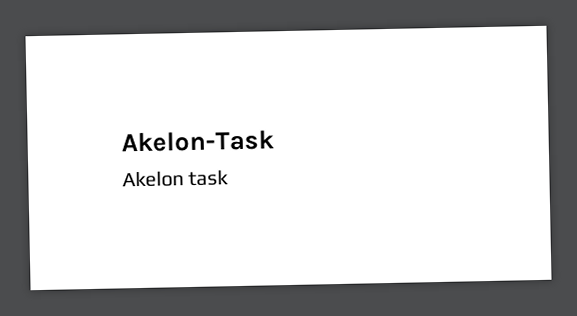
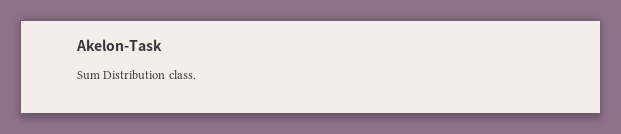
[122,170,230,188] Akelon task -> [77,70,196,80] Sum Distribution class.

